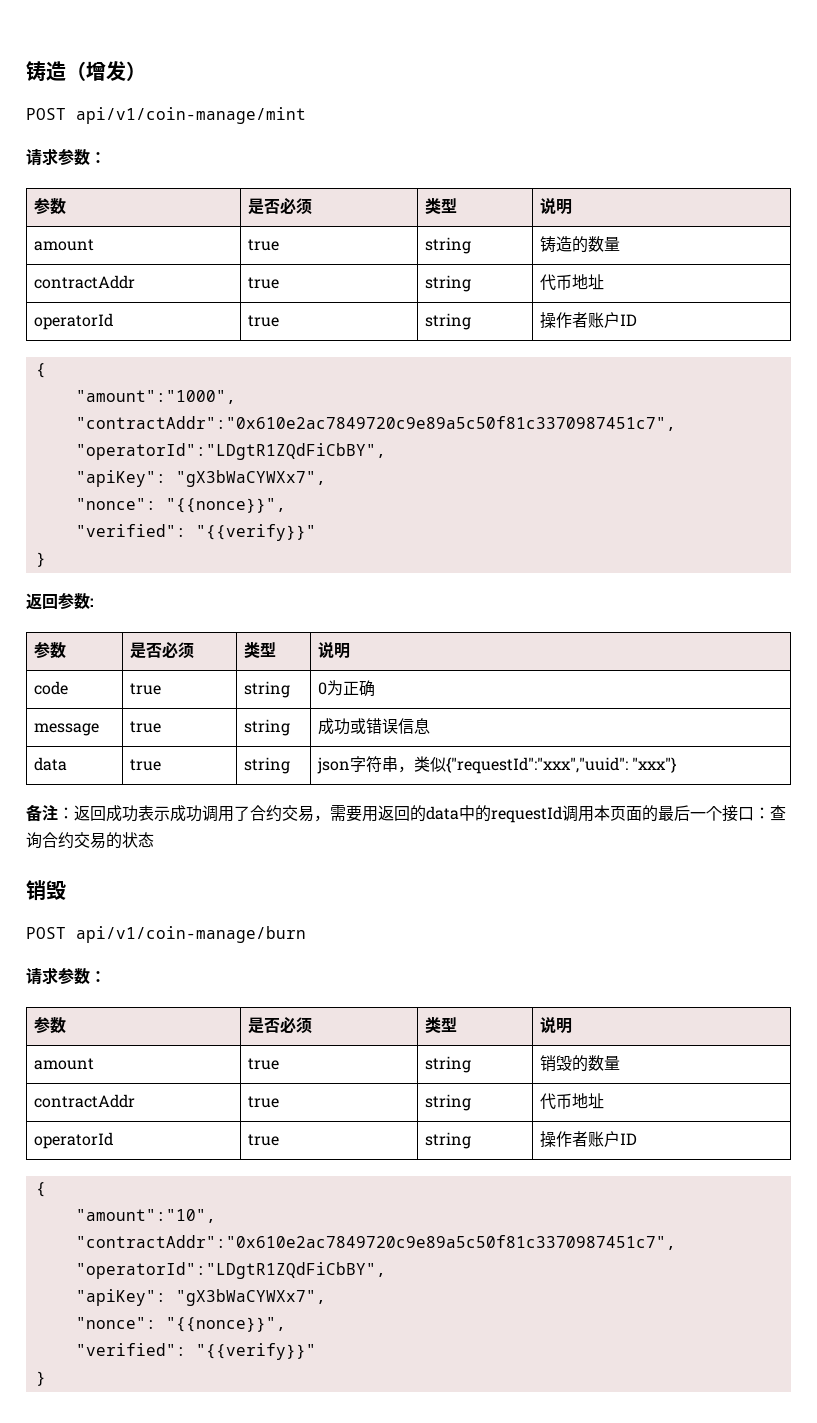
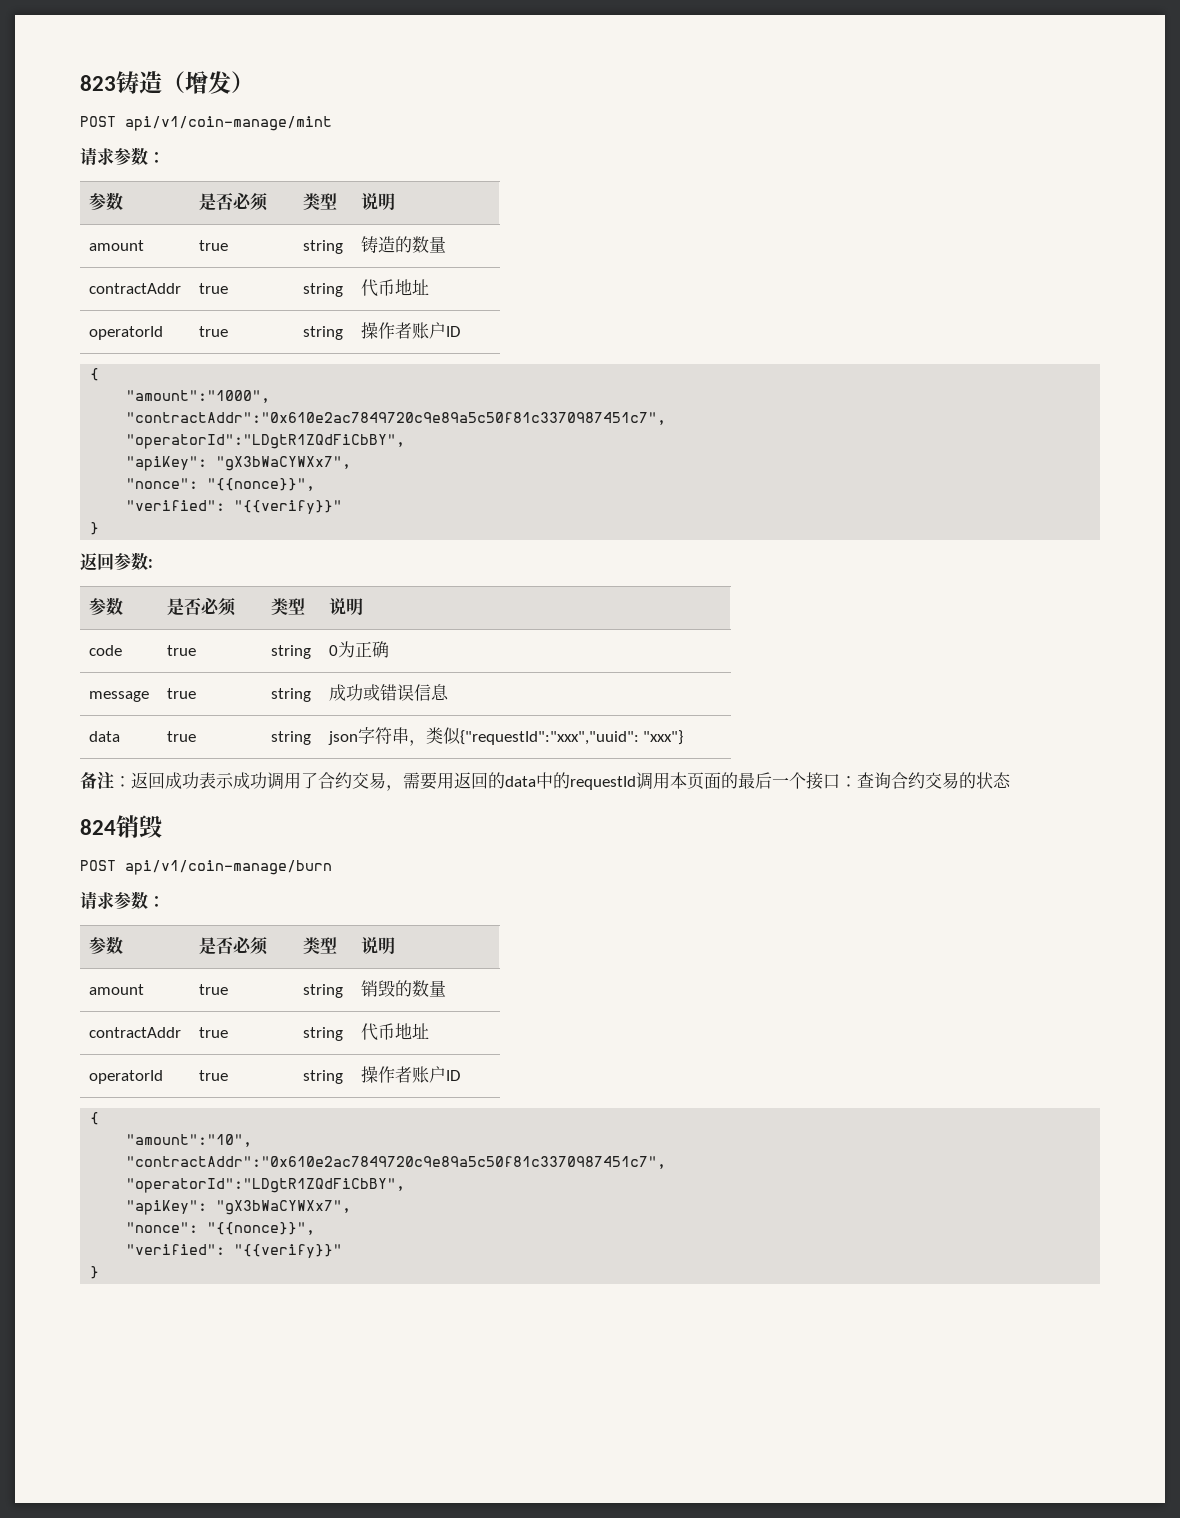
(26, 71) none -> [80,75,116,91] 823
(154, 840) none -> [80,819,116,835] 824

